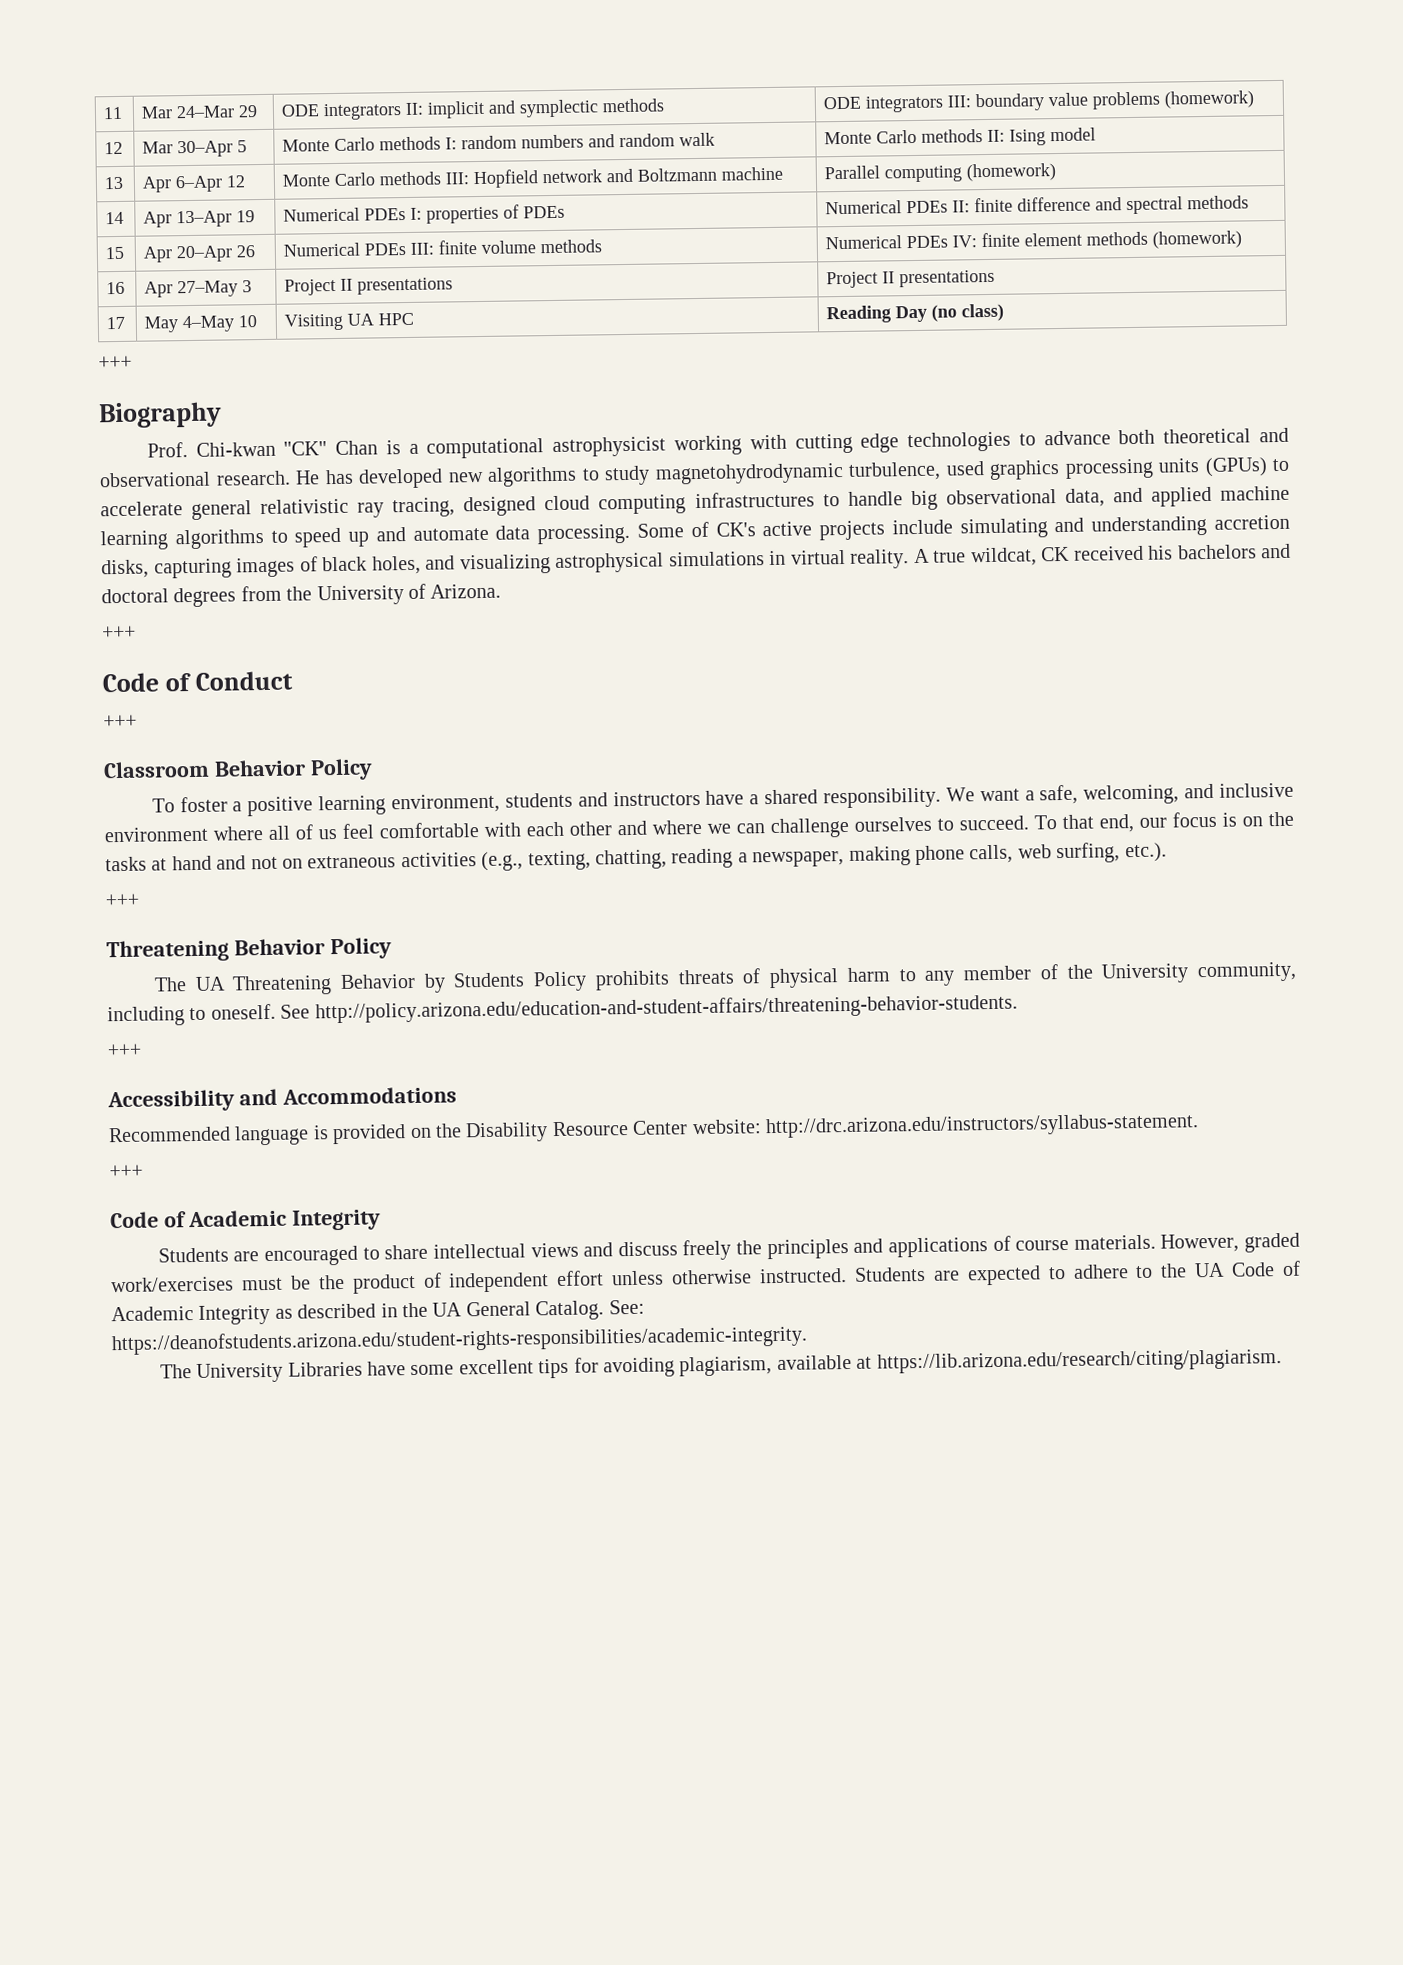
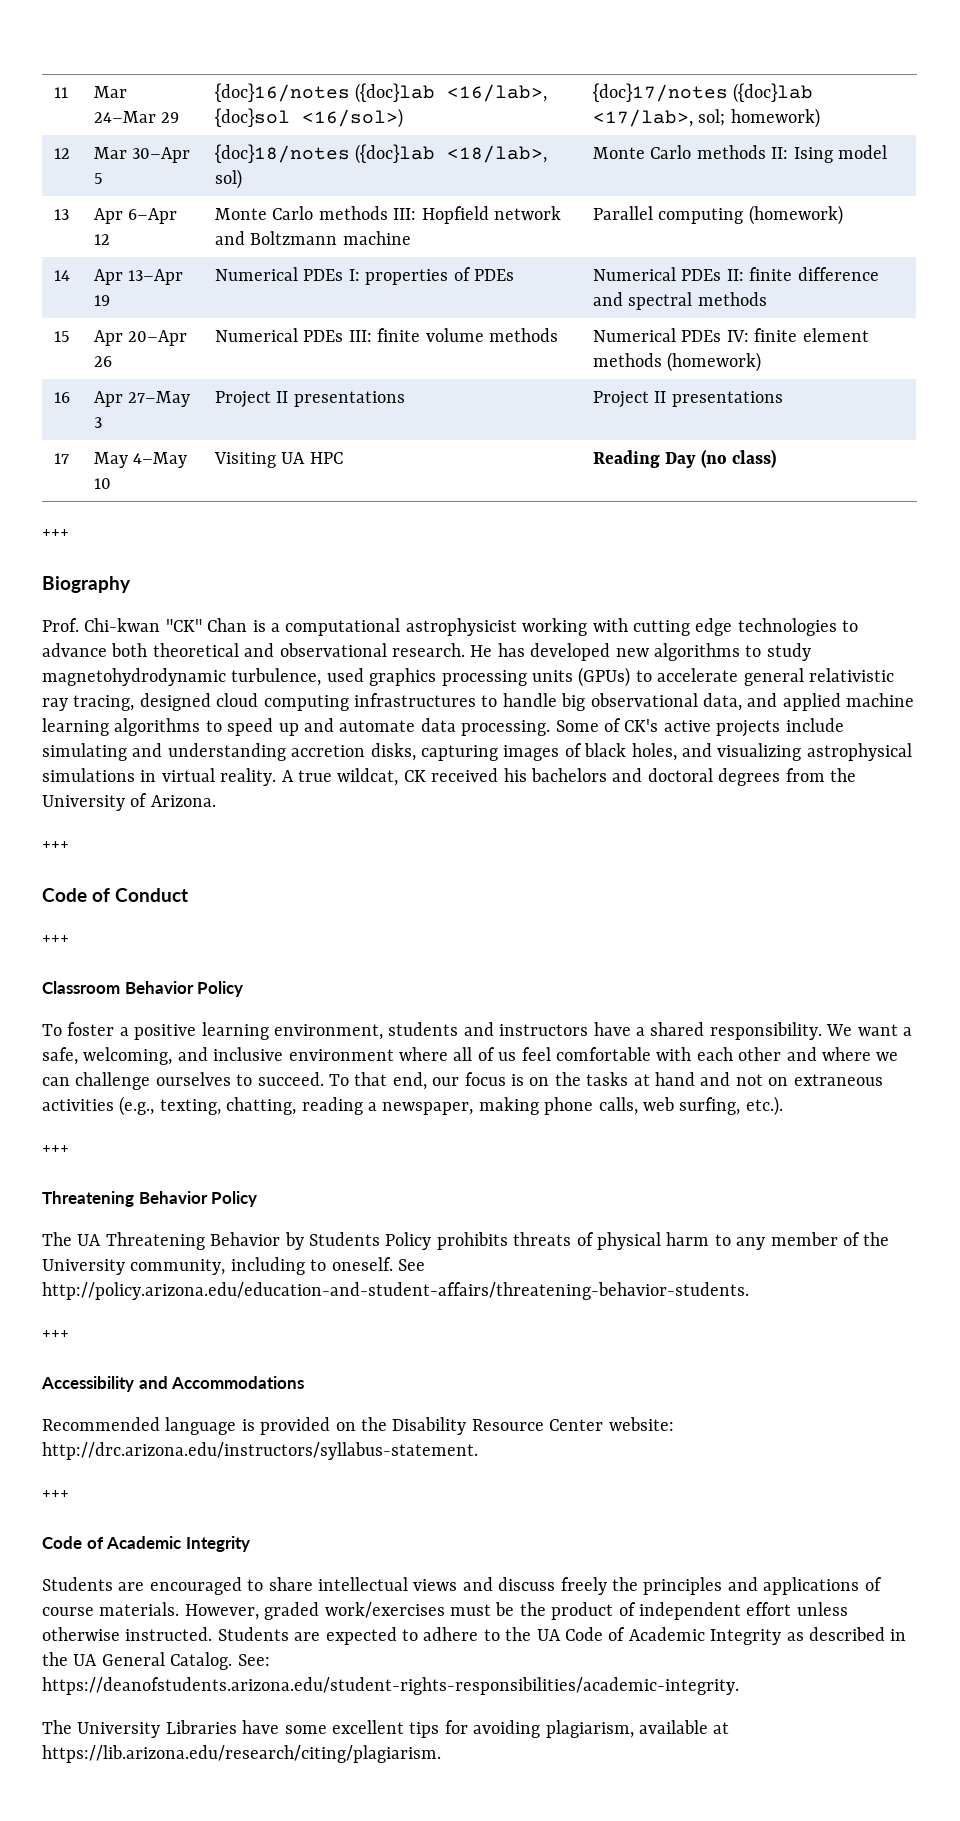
[281,98,665,121] [823,90,1255,113] [104,141,124,155] [142,140,248,158] [282,132,716,152] ODE integrators II: implicit and symplectic methods | ODE integrators III: boundary value problems (homework) // 12 | Mar 30–Apr 5 | Monte Carlo methods I: random numbers and random walk -> [214,83,548,103] [214,108,403,128] [592,83,814,103] [592,108,820,128] [53,148,70,159] [93,147,191,163] [93,173,103,184] [214,144,548,164] [214,169,242,189] {doc}16/notes ({doc}lab <16/lab>, {doc}sol <16/sol>) | {doc}17/notes ({doc}lab <17/lab>, sol; homework) // 12 | Mar 30–Apr 5 | {doc}18/notes ({doc}lab <18/lab>, sol)

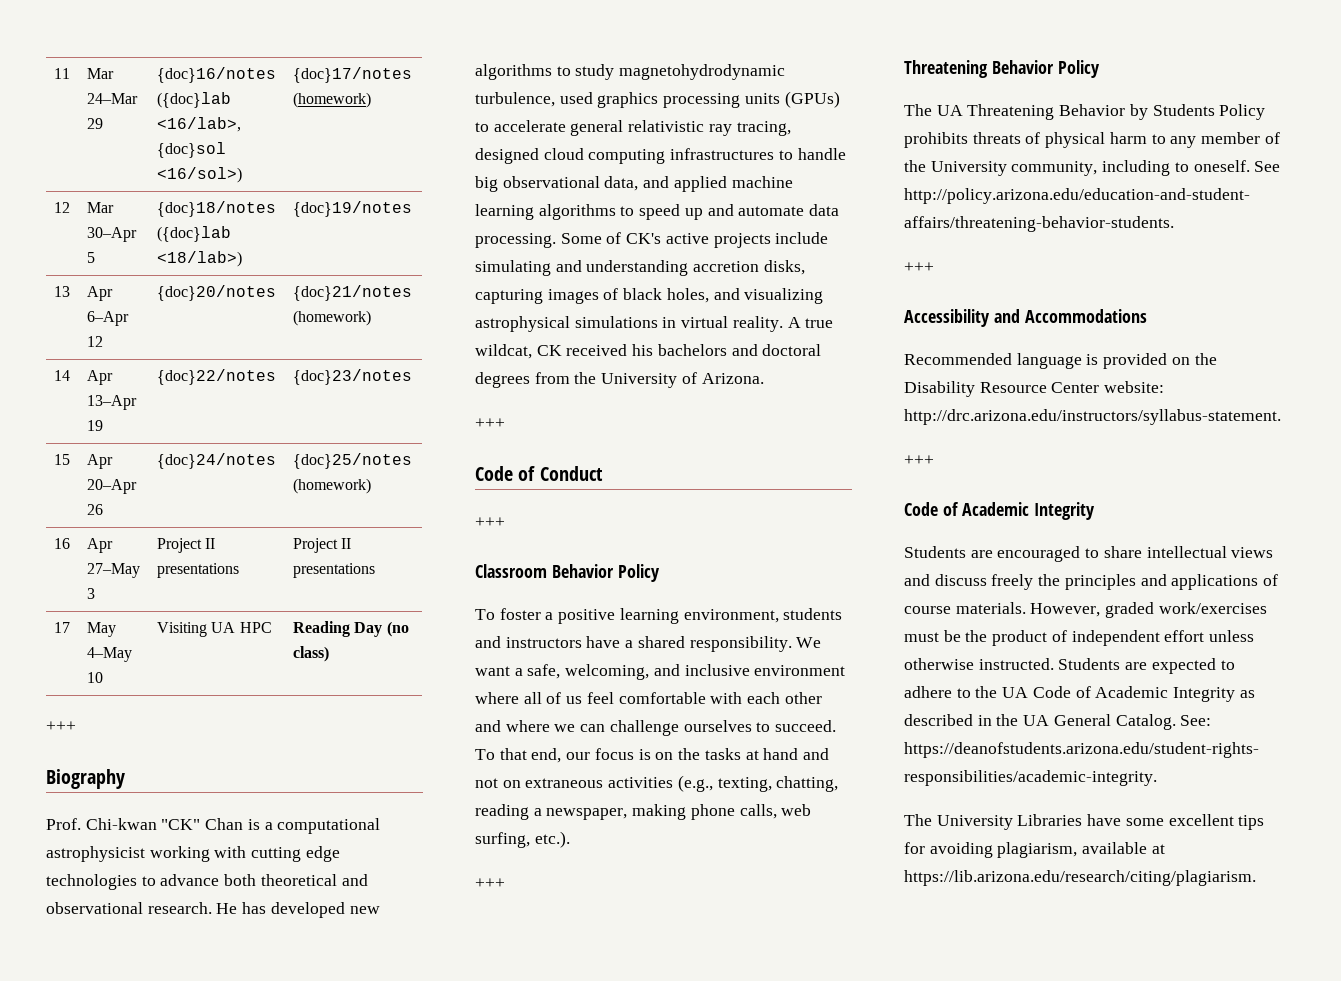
[733,83,814,103] [592,108,820,128] ({doc}lab <17/lab>, sol; homework) -> [293,92,372,108] (homework)
[447,145,548,163] [214,169,242,189] [592,145,887,163] [53,209,69,220] [93,208,178,224] [93,234,110,245] [214,206,561,224] [214,231,411,245] [592,206,744,224] <18/lab>, sol) | Monte Carlo methods II: Ising model // 13 | Apr 6–Apr 12 | Monte Carlo methods III: Hopfield network and Boltzmann machine | Parallel computing -> [157,251,243,267] [293,201,413,217] [54,286,71,297] [87,286,114,301] [87,311,130,326] [87,336,104,347] [157,285,277,301] [293,285,413,301] <18/lab>) | {doc}19/notes // 13 | Apr 6–Apr 12 | {doc}20/notes | {doc}21/notes
[214,267,514,285] [592,267,879,281] [592,292,767,310] [53,331,70,342] [93,330,188,346] [93,356,112,367] [214,328,558,342] [592,328,869,342] [592,353,662,367] Numerical PDEs I: properties of PDEs | Numerical PDEs II: finite difference and spectral methods // 15 | Apr 20–Apr 26 | Numerical PDEs III: finite volume methods | Numerical PDEs IV: finite element methods -> [157,369,277,385] [293,369,413,385] [54,454,71,465] [87,454,114,469] [87,479,138,494] [87,504,104,515] [157,453,277,469] [293,453,413,469] {doc}22/notes | {doc}23/notes // 15 | Apr 20–Apr 26 | {doc}24/notes | {doc}25/notes

